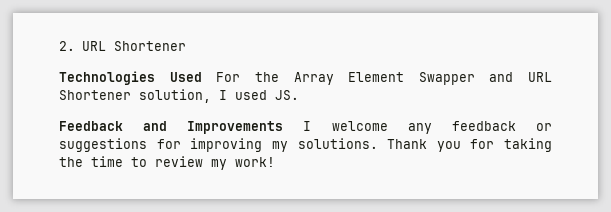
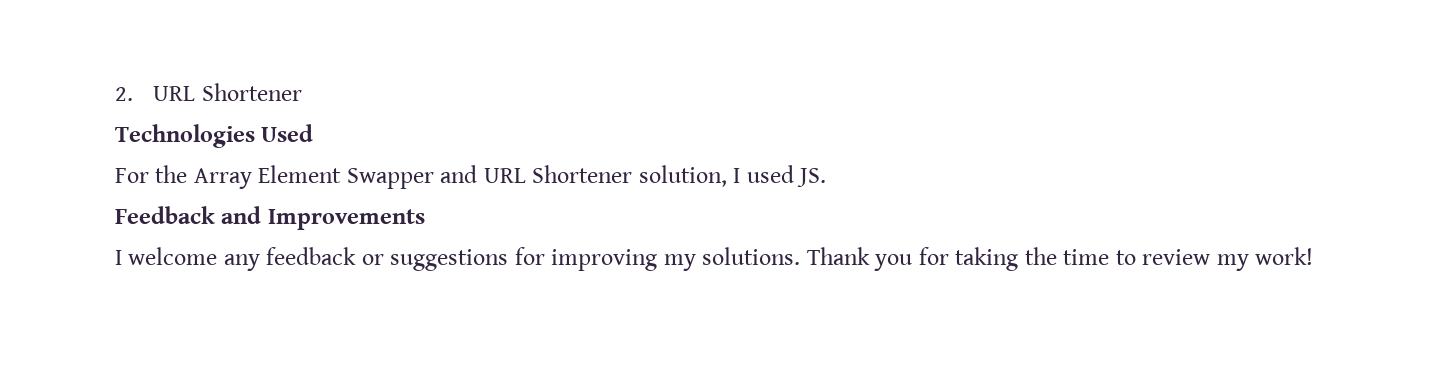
(202, 77) none -> (314, 133) //
(284, 127) none -> (425, 219) //

